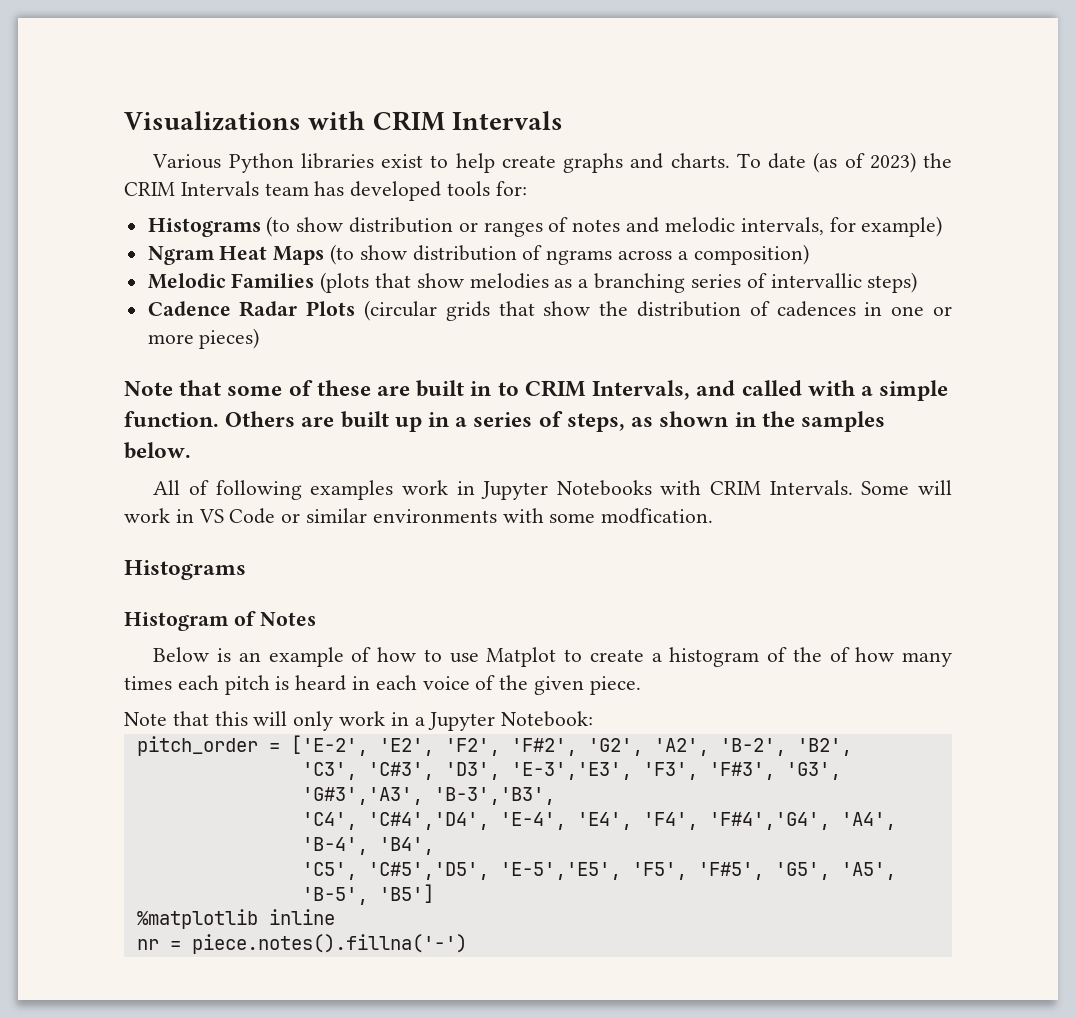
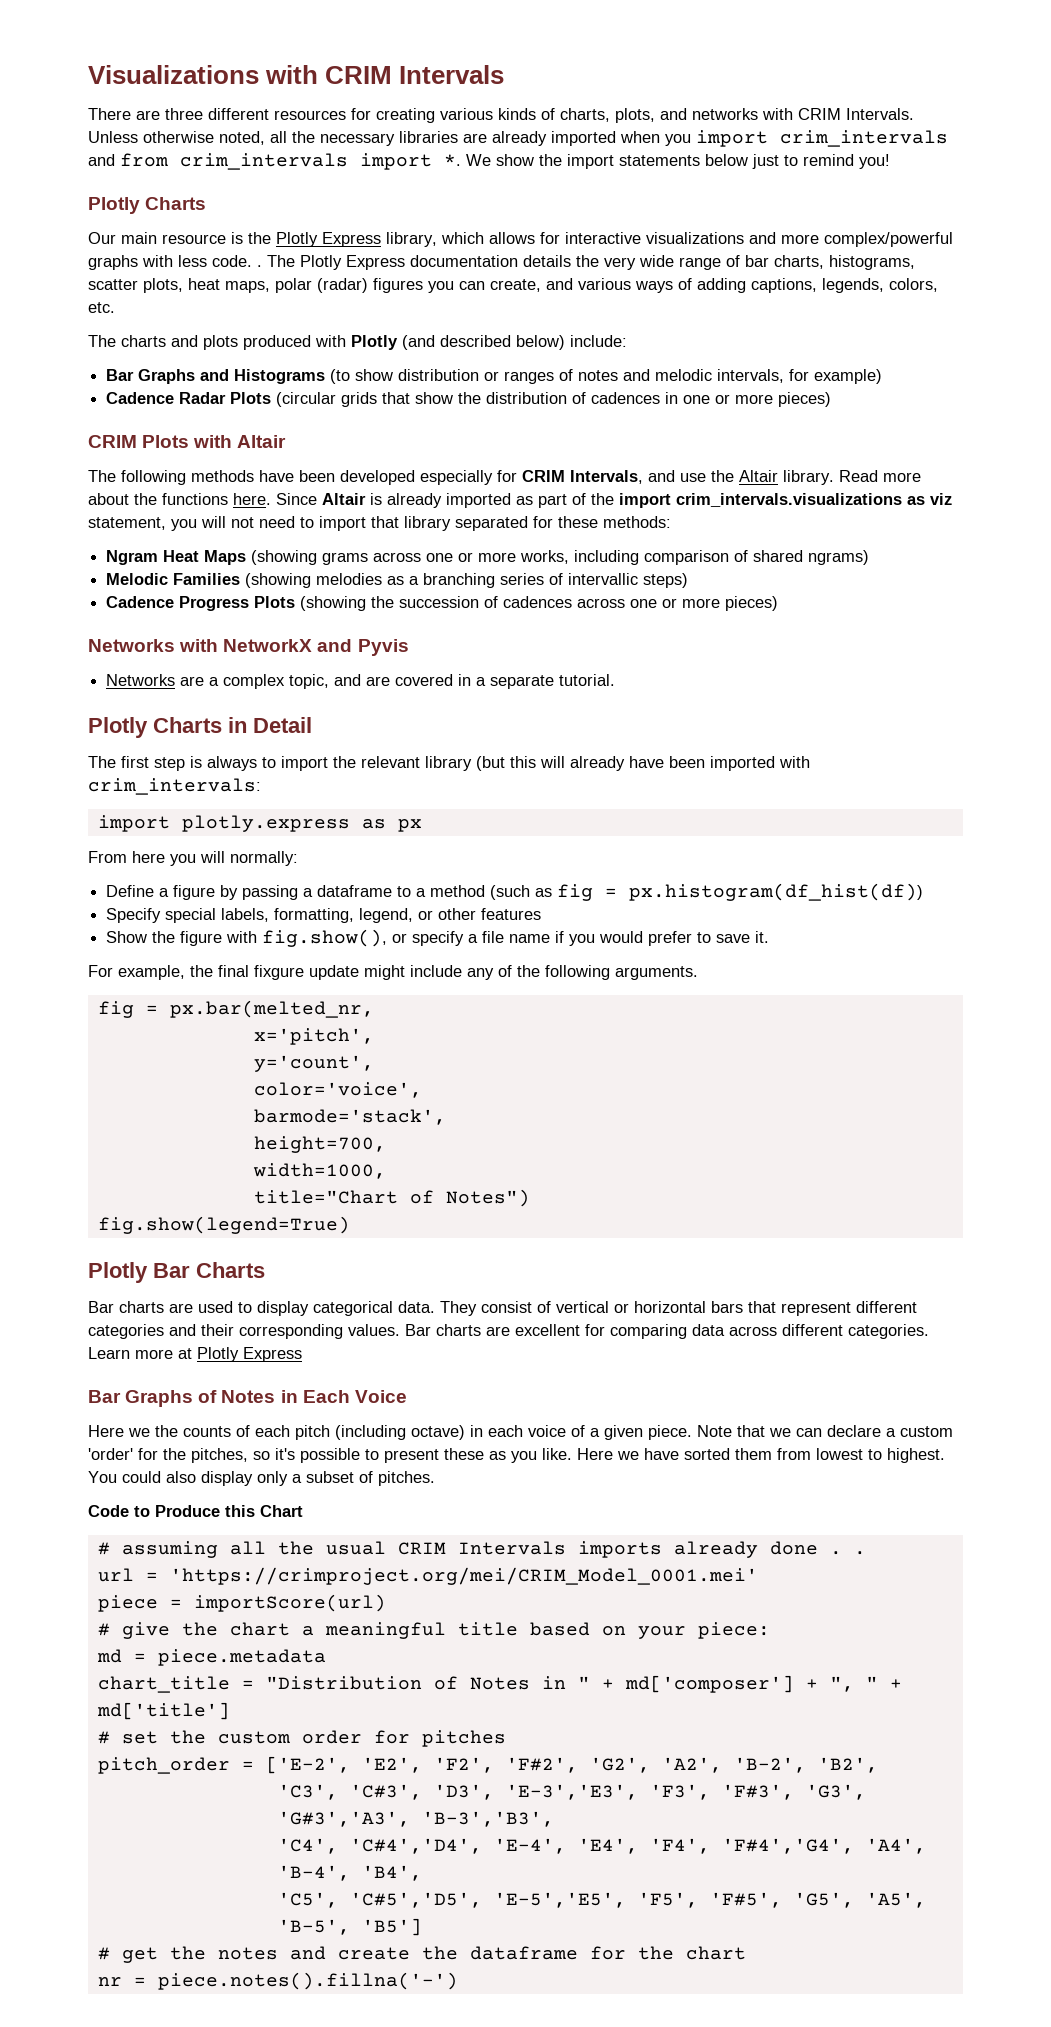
[152,152,953,173] [124,181,527,201] Various Python libraries exist to help create graphs and charts. To date (as of 2023) the CRIM Intervals team has developed tools for: // -> [88,108,914,123] [88,130,948,147] [88,153,890,170] [88,197,207,214] [88,232,953,247] [88,255,915,270] [88,278,938,293] [88,302,115,313] [88,335,627,350] [106,369,230,384] There are three different resources for creating various kinds of charts, plots, and networks with CRIM Intervals. Unless otherwise noted, all the necessary libraries are already imported when you import crim_intervals and from crim_intervals import *. We show the import statements below just to remind you! // Plotly Charts // Our main resource is the Plotly Express library, which allows for interactive visualizations and more complex/powerful graphs with less code. . The Plotly Express documentation details the very wide range of bar charts, histograms, scatter plots, heat maps, polar (radar) figures you can create, and various ways of adding captions, legends, colors, etc. // The charts and plots produced with Plotly (and described below) include: // Bar Graphs and
[147,244,809,265] [147,272,918,293] // Ngram Heat Maps (to show distribution of ngrams across a composition) // Melodic Families (plots that show melodies as a branching series of intervallic steps) -> (883, 376) none
[124,380,949,401] [124,411,885,432] [124,442,191,459] [153,480,953,500] [124,508,714,524] [124,560,246,580] [124,611,316,631] [153,647,952,667] [124,675,347,695] Note that some of these are built in to CRIM Intervals, and called with a simple function. Others are built up in a series of steps, as shown in the samples below. // All of following examples work in Jupyter Notebooks with CRIM Intervals. Some will work in VS Code or similar environments with some modfication. // Histograms // Histogram of Notes // Below is an example of how to use Matplot to create a histogram of the of how many times each pitch is heard -> [88,435,287,448] [88,470,921,485] [88,493,952,508] [88,516,671,531] [106,550,870,565] [106,573,689,588] [106,596,779,611] [88,639,409,656] [106,674,616,689] [88,717,312,738] [88,756,810,771] [88,778,261,795] [97,815,422,832] [88,851,298,866] [106,883,924,901] [106,908,542,923] [106,929,770,947] [88,965,698,980] [97,1000,374,1018] [253,1028,374,1045] [253,1055,374,1072] [253,1082,422,1098] [253,1109,446,1125] [253,1136,386,1153] [252,1163,386,1179] [253,1189,530,1207] [97,1216,350,1234] [88,1262,265,1283] [88,1301,917,1316] [88,1324,929,1339] [88,1347,302,1362] [88,1390,407,1407] [88,1425,465,1440] CRIM Plots with Altair // The following methods have been developed especially for CRIM Intervals, and use the Altair library. Read more about the functions here. Since Altair is already imported as part of the import crim_intervals.visualizations as viz statement, you will not need to import that library separated for these methods: // Ngram Heat Maps (showing grams across one or more works, including comparison of shared ngrams) // Melodic Families (showing melodies as a branching series of intervallic steps) // Cadence Progress Plots (showing the succession of cadences across one or more pieces) // Networks with NetworkX and Pyvis // Networks are a complex topic, and are covered in a separate tutorial. // Plotly Charts in Detail // The first step is always to import the relevant library (but this will already have been imported with crim_intervals: // import plotly.express as px // From here you will normally: // Define a figure by passing a dataframe to a method (such as fig = px.histogram(df_hist(df)) // Specify special labels, formatting, legend, or other features // Show the figure with fig.show(), or specify a file name if you would prefer to save it. // For example, the final fixgure update might include any of the following arguments. // fig = px.bar(melted_nr, // x='pitch', // y='count', // color='voice', // barmode='stack', // height=700, // width=1000, // title="Chart of Notes") // fig.show(legend=True) // Plotly Bar Charts // Bar charts are used to display categorical data. They consist of vertical or horizontal bars that represent different categories and their corresponding values. Bar charts are excellent for comparing data across different categories. Learn more at Plotly Express // Bar Graphs of Notes in Each Voice // Here we the counts of each pitch (including octave)
[499,675,529,690] the -> [590,1428,600,1437] a
[124,711,594,731] // Note that this will only work in a Jupyter Notebook: -> [697,1425,953,1437] [88,1448,945,1463] [88,1471,435,1486] [88,1505,303,1517] [97,1541,866,1558] [97,1567,758,1585] [97,1594,386,1612] [97,1622,770,1639] [96,1649,326,1666] [97,1675,902,1693] [96,1702,230,1720] [97,1730,506,1747] Note that we can declare a custom 'order' for the pitches, so it's possible to present these as you like. Here we have sorted them from lowest to highest. You could also display only a subset of pitches. // Code to Produce this Chart // # assuming all the usual CRIM Intervals imports already done . . // url = 'https://crimproject.org/mei/CRIM_Model_0001.mei' // piece = importScore(url) // # give the chart a meaningful title based on your piece: // md = piece.metadata // chart_title = "Distribution of Notes in " + md['composer'] + ", " + md['title'] // # set the custom order for pitches
[136,909,335,929] %matplotlib inline -> [97,1946,746,1963] # get the notes and create the dataframe for the chart

